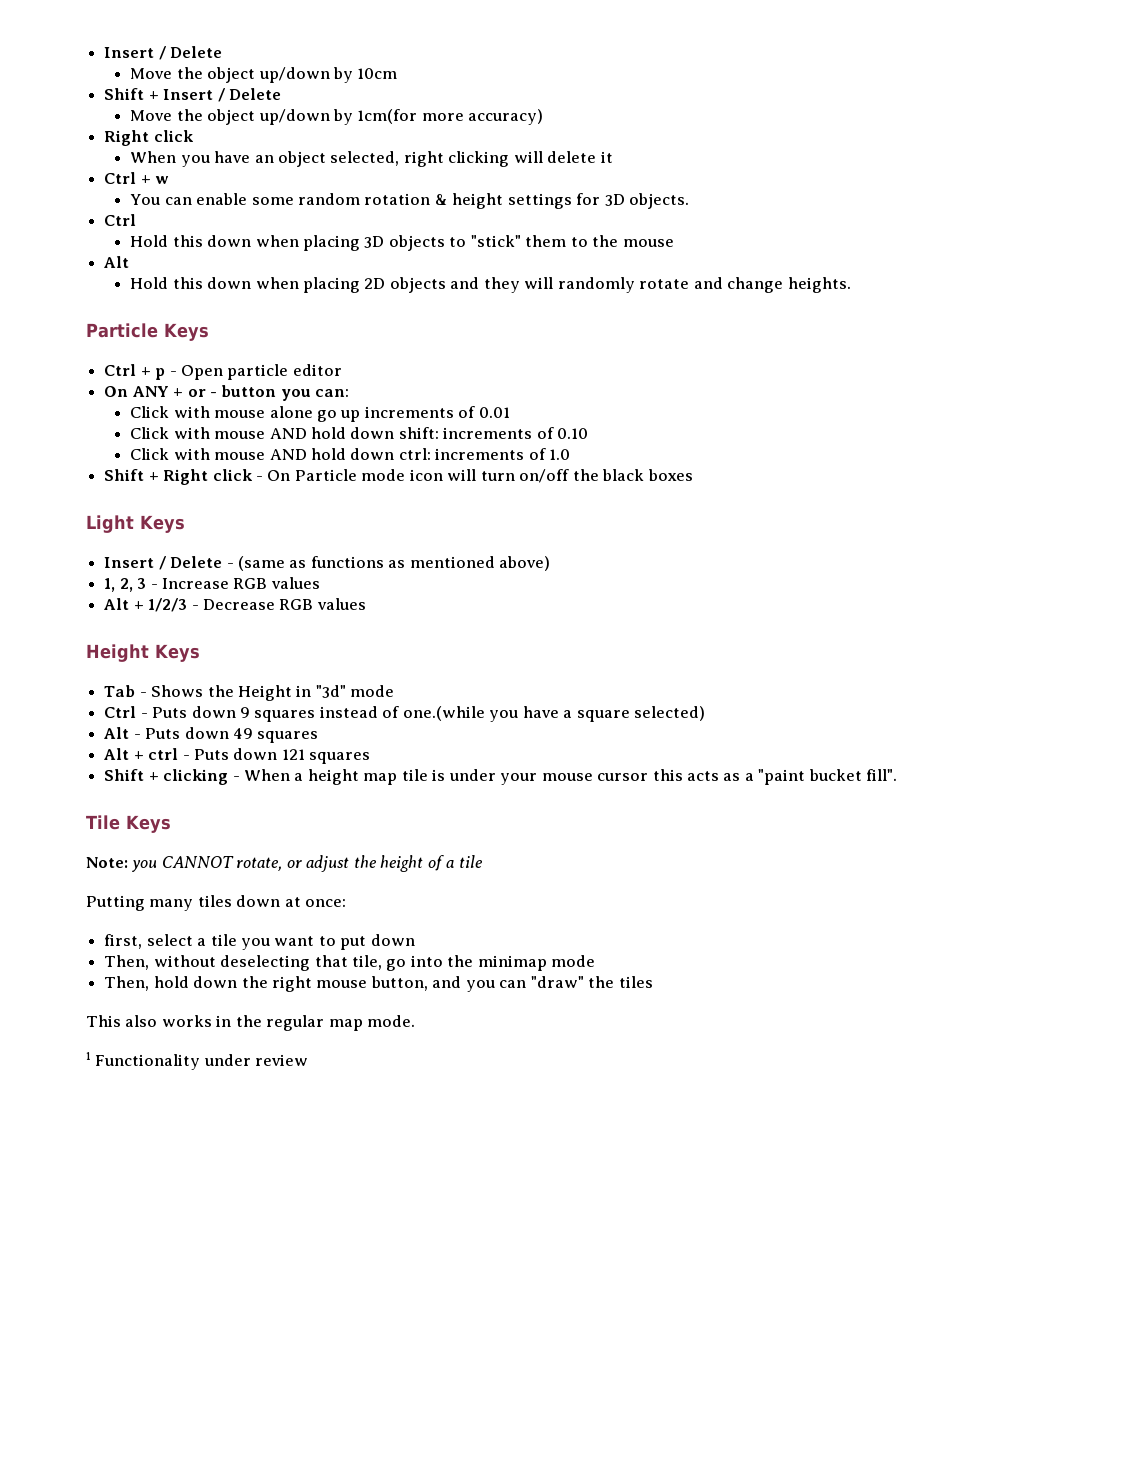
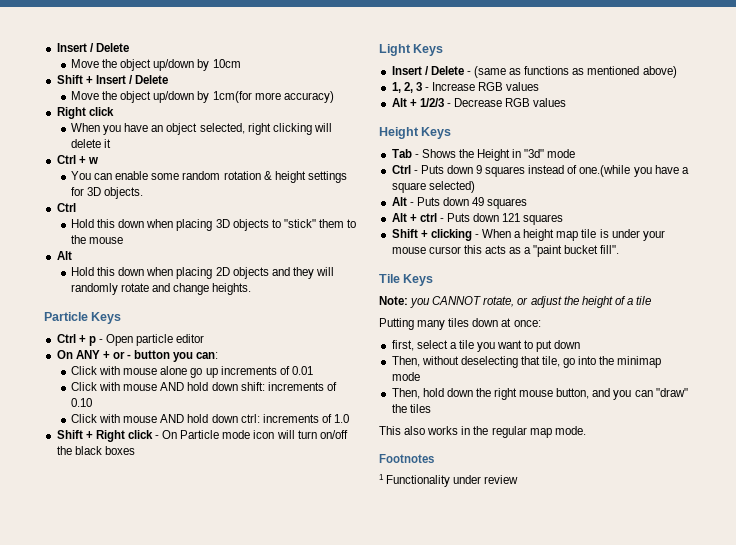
(416, 1021) none -> [379,454,434,463] // Footnotes

